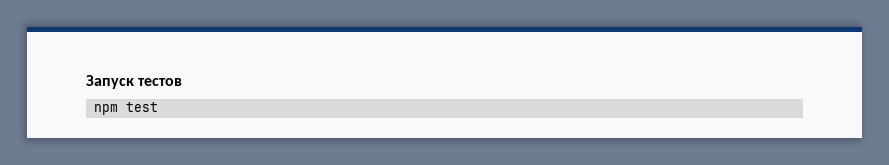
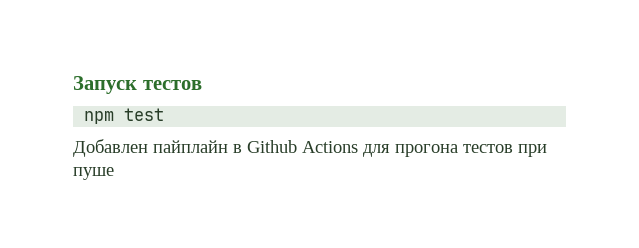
(159, 107) none -> [73,139,547,157] [73,167,114,180] // Добавлен пайплайн в Github Actions для прогона тестов при пуше

